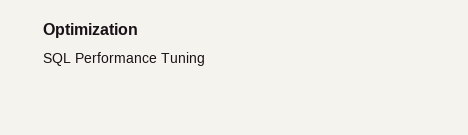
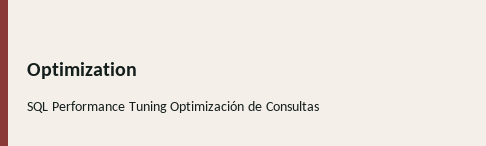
(205, 59) none -> [170,101,319,113] Optimización de Consultas

